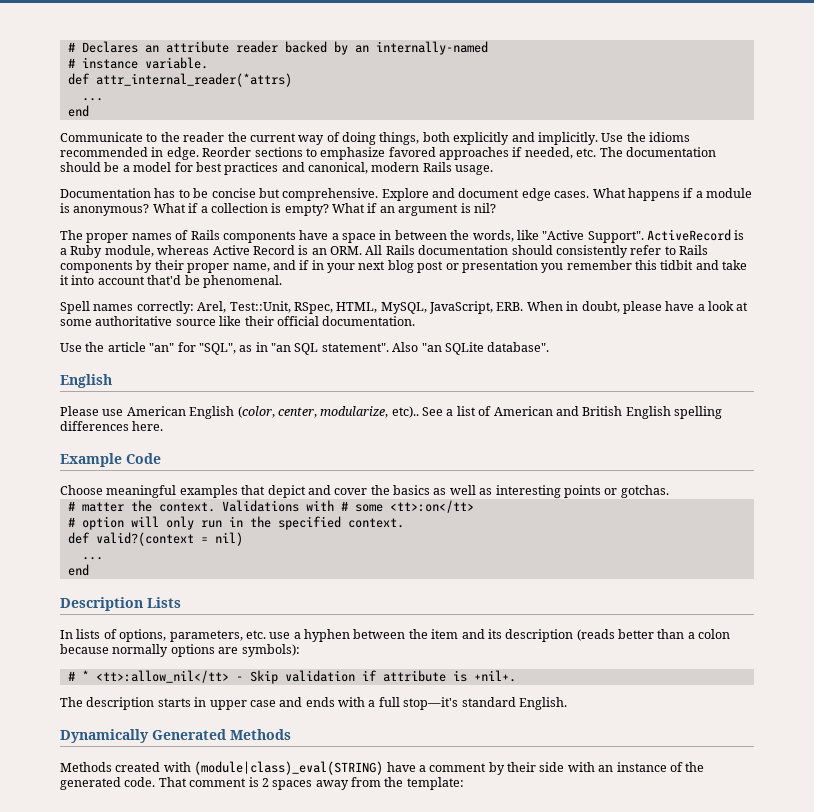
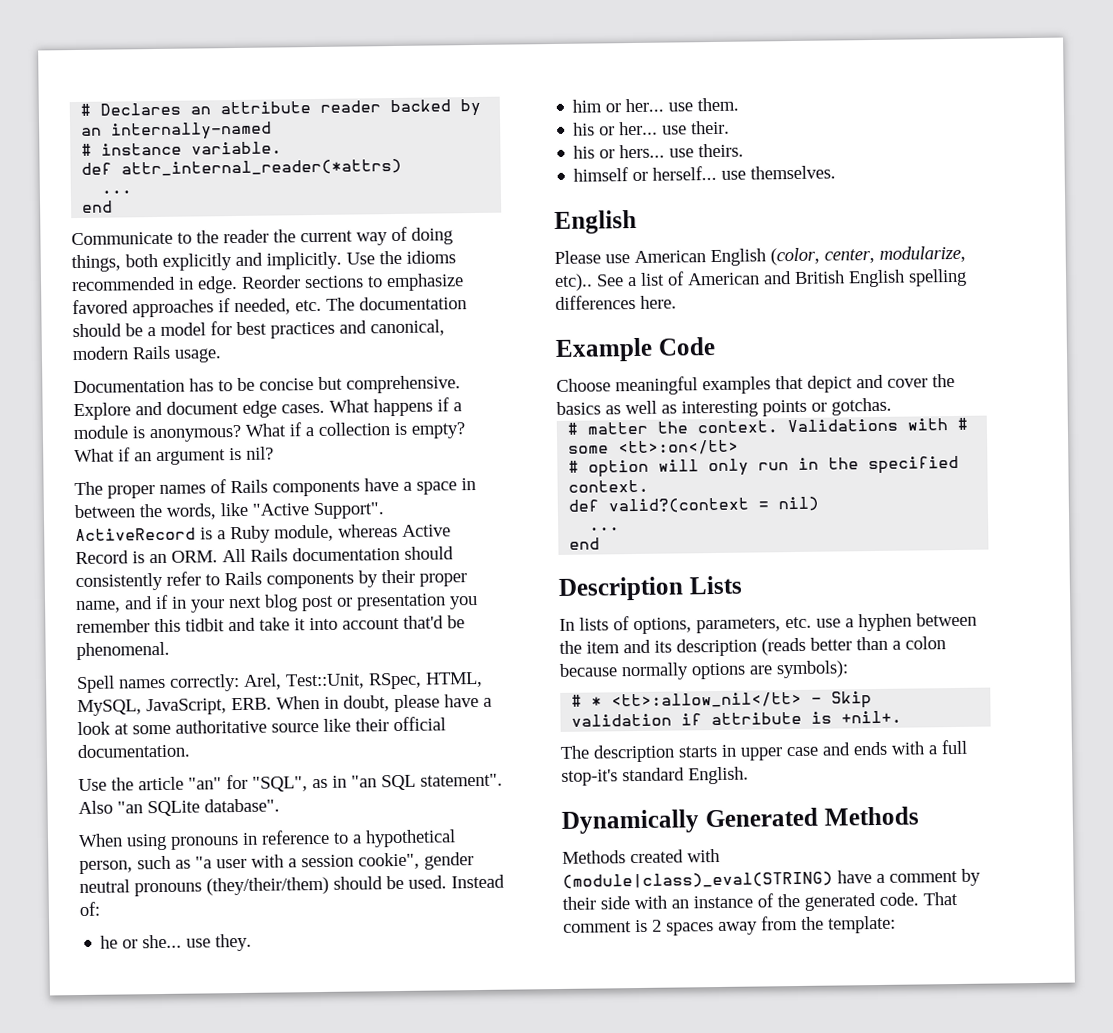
(550, 347) none -> [78,829,456,851] [79,852,474,875] [79,874,505,897] [79,901,100,917] [100,933,253,952] [572,97,740,113] [573,120,731,136] [573,143,745,159] [573,165,837,182] // When using pronouns in reference to a hypothetical person, such as "a user with a session cookie", gender neutral pronouns (they/their/them) should be used. Instead of: // he or she... use they. // him or her... use them. // his or her... use their. // his or hers... use theirs. // himself or herself... use themselves.
[403,697,459,710] stop—it's -> [561,769,618,786] stop-it's

